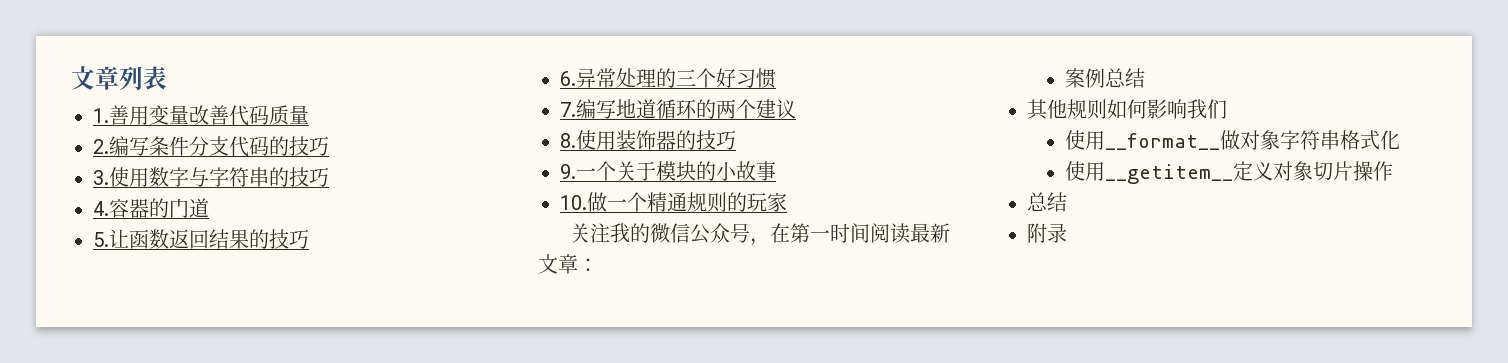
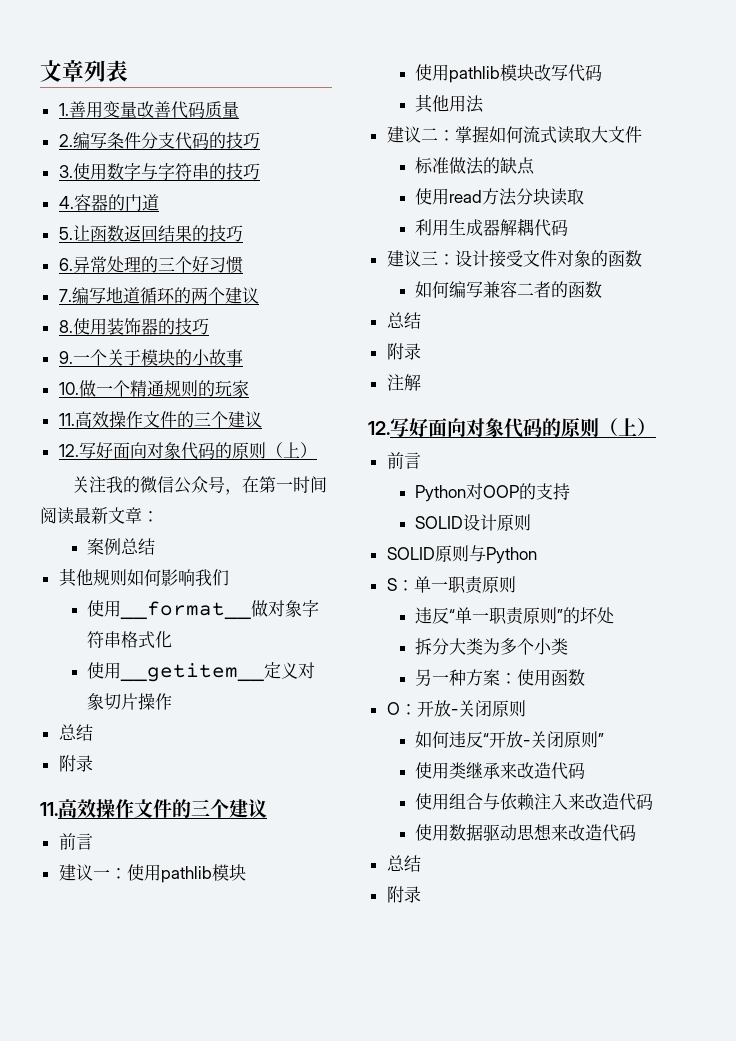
(787, 202) none -> [58,411,262,428] [58,442,317,460] // 11.高效操作文件的三个建议 // 12.写好面向对象代码的原则（上）
(1067, 233) none -> [40,799,267,818] [58,833,93,850] [58,864,246,883] [415,64,603,83] [415,94,485,113] [386,126,642,144] [415,157,536,175] [415,188,585,206] [415,218,569,237] [386,250,642,268] [415,281,603,298] [386,312,421,329] [386,343,421,360] [386,374,421,391] [368,418,656,438] [386,452,421,469] [415,483,571,502] [415,514,532,531] [386,545,537,564] [386,576,516,594] [415,607,615,625] [415,638,569,655] [415,669,586,686] [386,700,526,717] [415,731,605,748] [415,762,586,780] [415,793,654,811] [415,824,637,842] [386,855,421,872] [386,886,421,903] // 11.高效操作文件的三个建议 // 前言 // 建议一：使用pathlib模块 // 使用pathlib模块改写代码 // 其他用法 // 建议二：掌握如何流式读取大文件 // 标准做法的缺点 // 使用read方法分块读取 // 利用生成器解耦代码 // 建议三：设计接受文件对象的函数 // 如何编写兼容二者的函数 // 总结 // 附录 // 注解 // 12.写好面向对象代码的原则（上） // 前言 // Python对OOP的支持 // SOLID设计原则 // SOLID原则与Python // S：单一职责原则 // 违反“单一职责原则”的坏处 // 拆分大类为多个小类 // 另一种方案：使用函数 // O：开放-关闭原则 // 如何违反“开放-关闭原则” // 使用类继承来改造代码 // 使用组合与依赖注入来改造代码 // 使用数据驱动思想来改造代码 // 总结 // 附录

